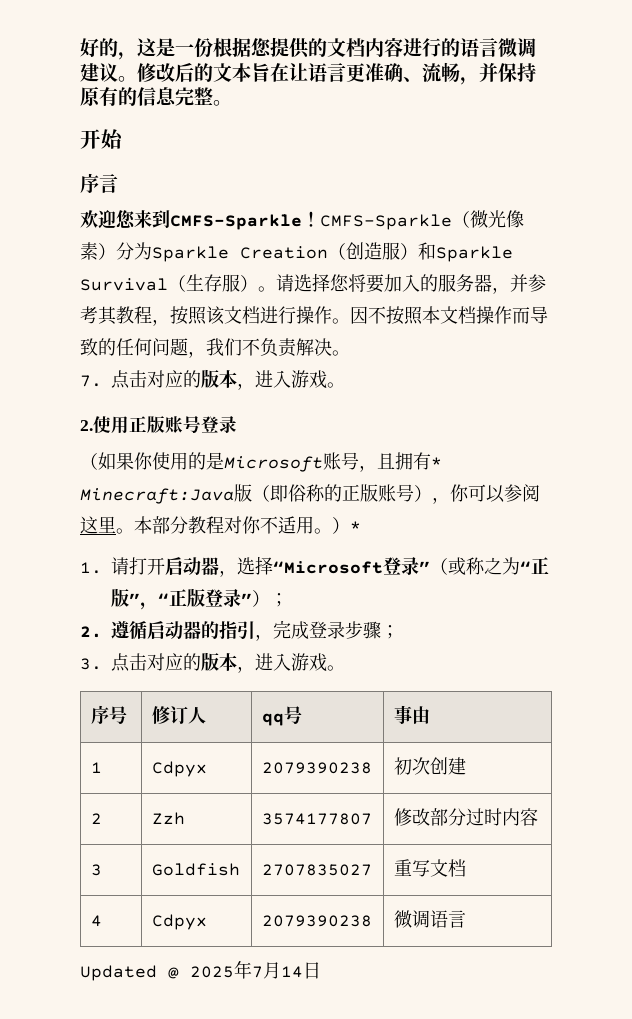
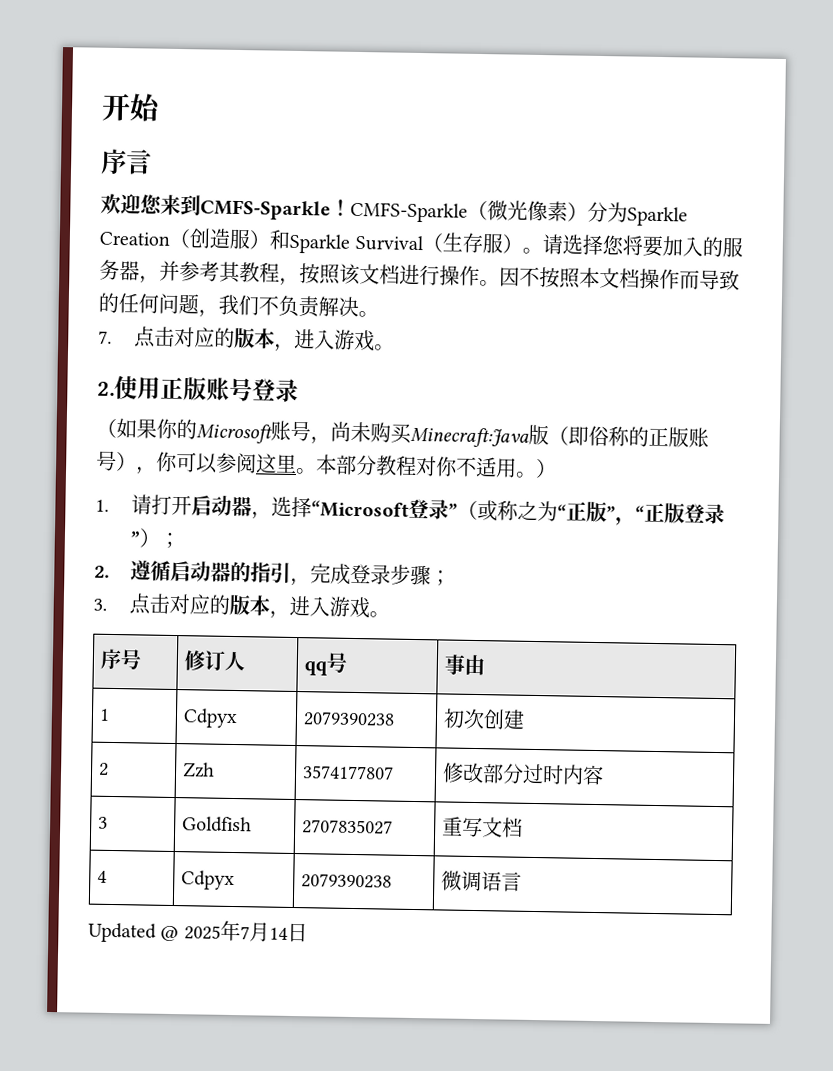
[80,37,536,60] [80,62,536,85] [80,87,232,106] 好的，这是一份根据您提供的文档内容进行的语言微调建议。修改后的文本旨在让语言更准确、流畅，并保持原有的信息完整。 // -> (101, 107) none
[152,452,224,470] 使用的是 -> [176,419,197,440] 的
[377,452,442,470] 且拥有* -> [330,421,412,444] 尚未购买
[350,521,361,532] * -> (557, 468) none

